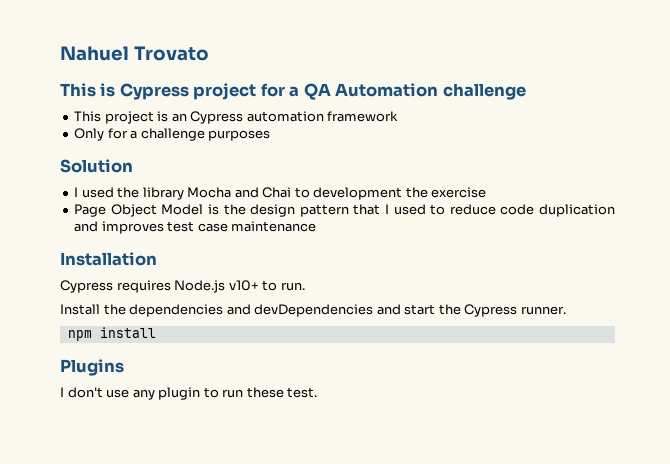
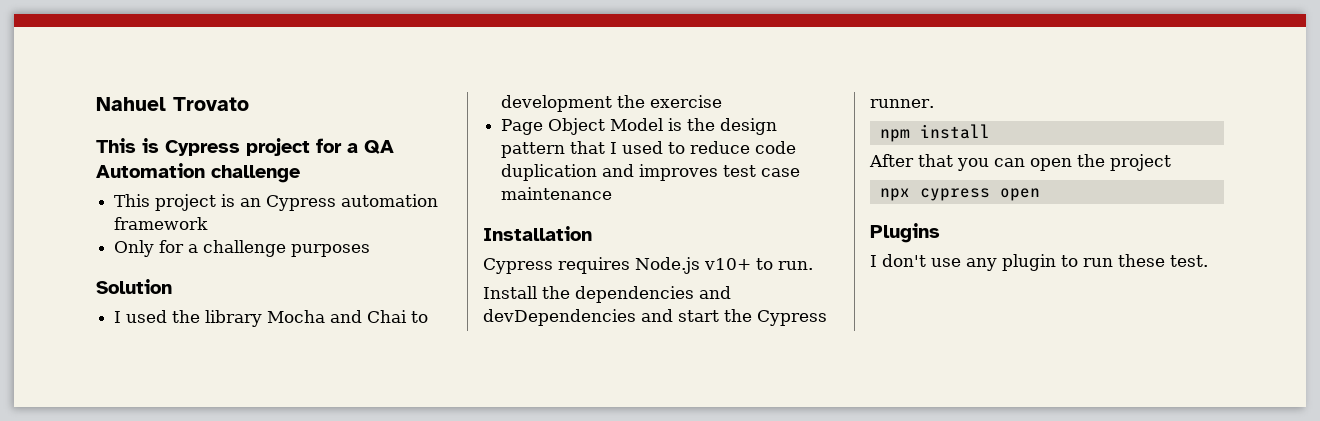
(156, 332) none -> [869,154,1171,171] [879,188,1040,201] // After that you can open the project // npx cypress open

